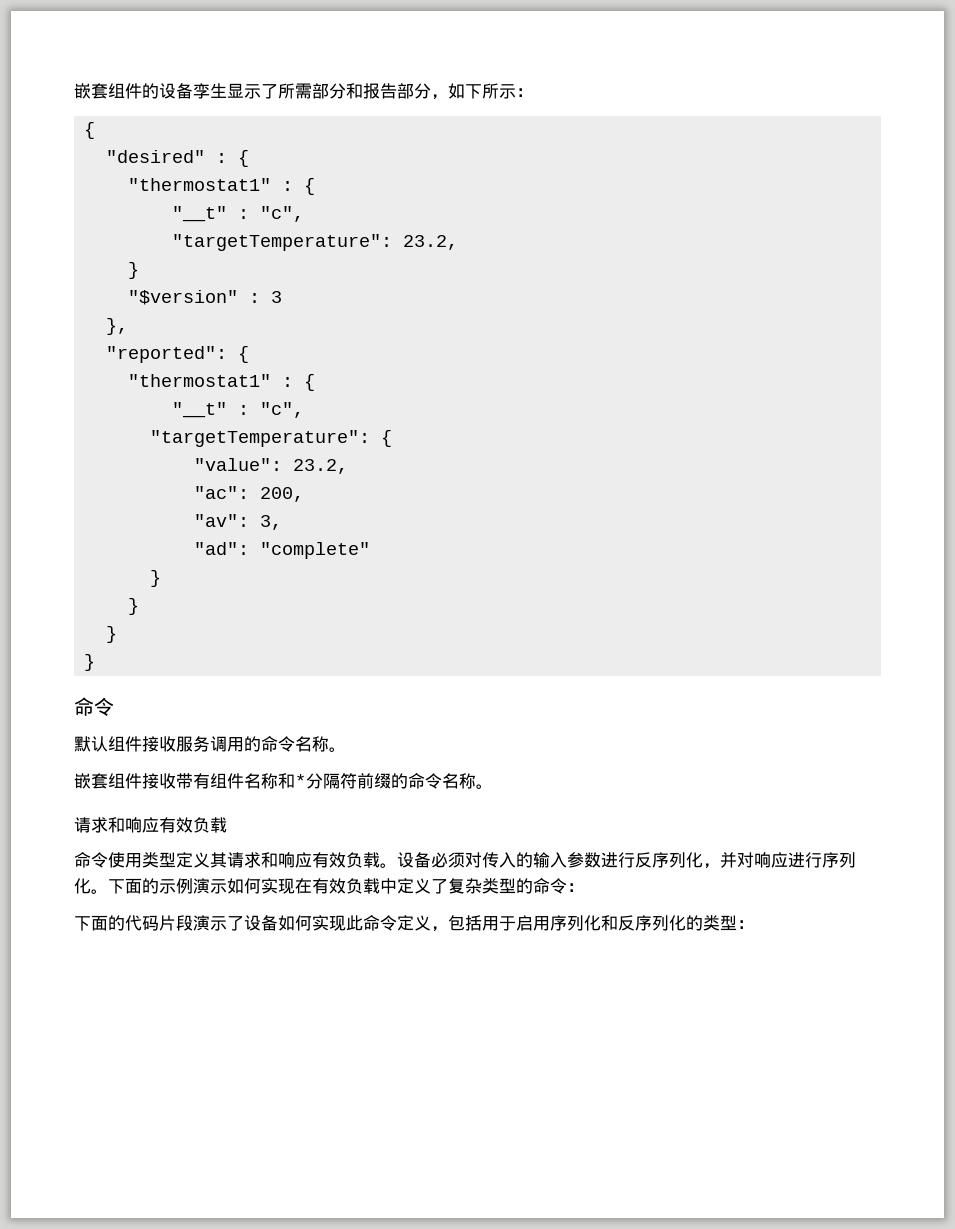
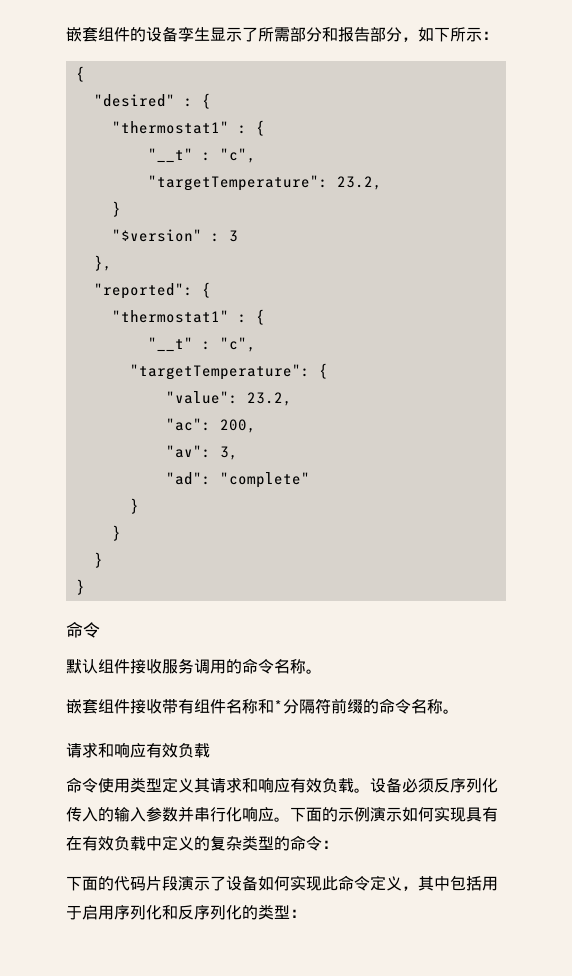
[465,852,482,868] 对 -> [434,778,498,793] 反序列化
[601,852,856,869] [74,878,91,894] 进行反序列化，并对响应进行序列化 -> [178,806,274,822] 并串行化响应
(295, 886) none -> [466,807,498,822] 具有
[431,879,448,894] 了 -> [194,836,210,851] 的
(448, 929) none -> [418,876,450,891] 其中

